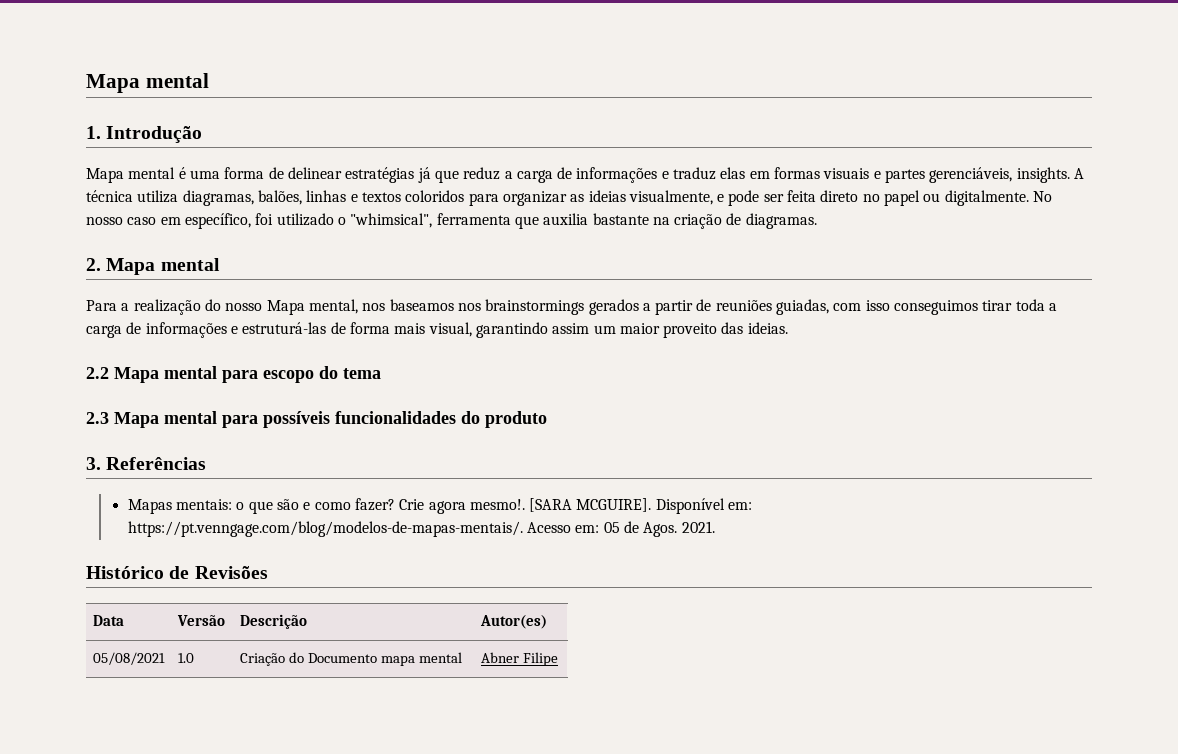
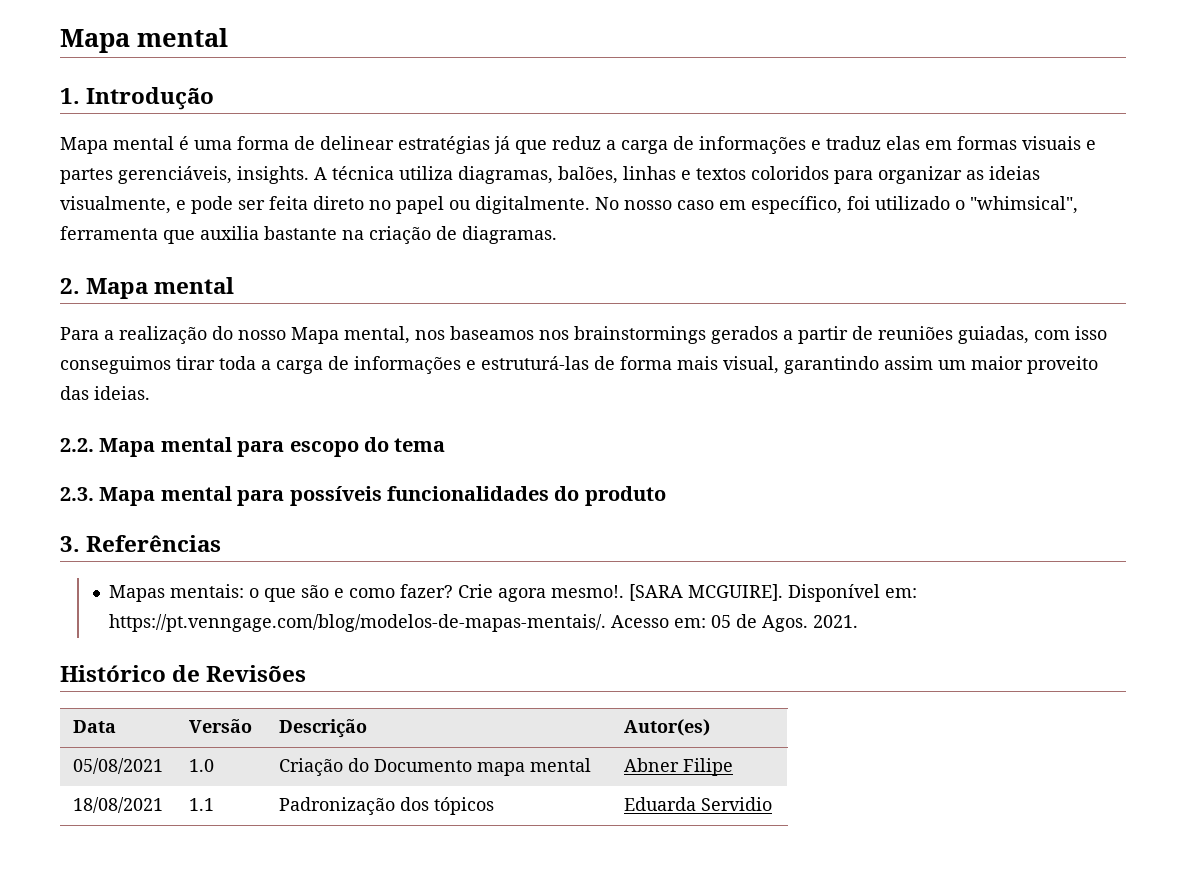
[86,367,109,379] 2.2 -> [60,438,94,452] 2.2.
[86,412,109,424] 2.3 -> [60,487,94,501] 2.3.
(558, 659) none -> [72,797,163,813] [188,798,214,811] [278,797,494,815] [623,797,772,811] // 18/08/2021 | 1.1 | Padronização dos tópicos | Eduarda Servidio

